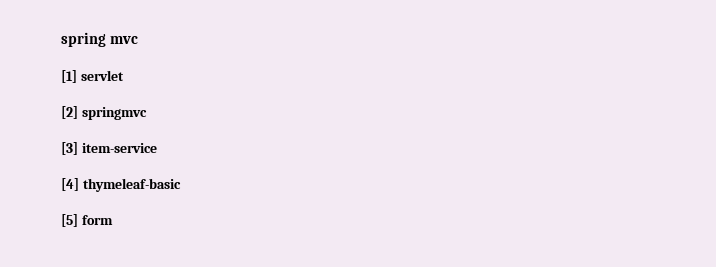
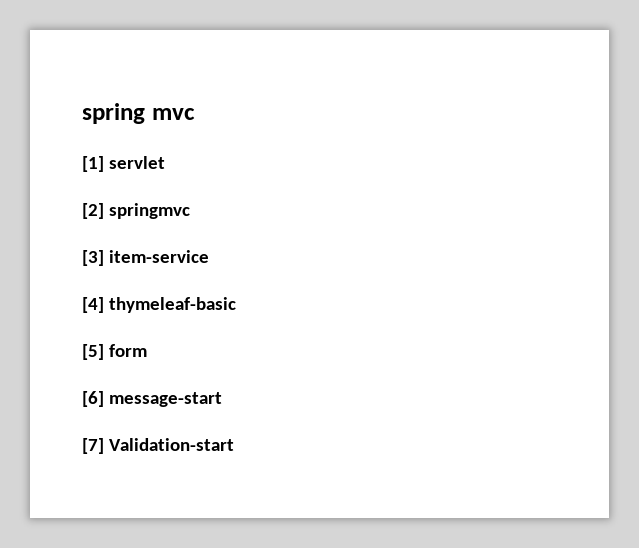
(113, 220) none -> [82,391,222,407] [82,438,234,454] // [6] message-start // [7] Validation-start

